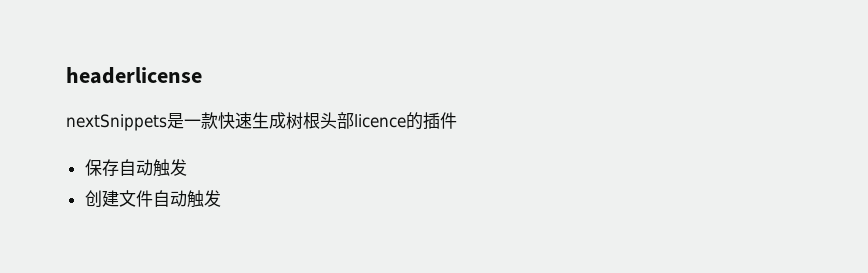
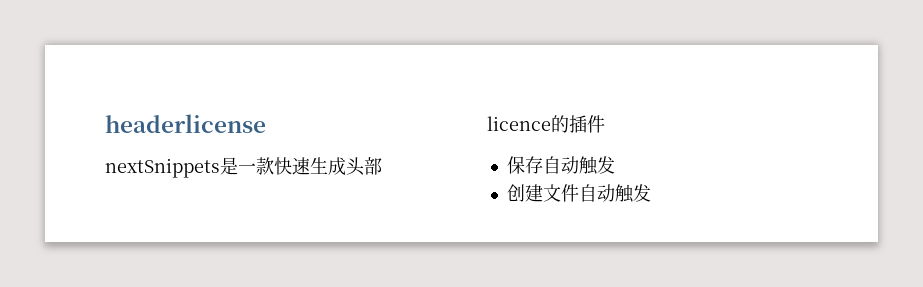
[286,112,320,130] 树根 -> (346, 166) none

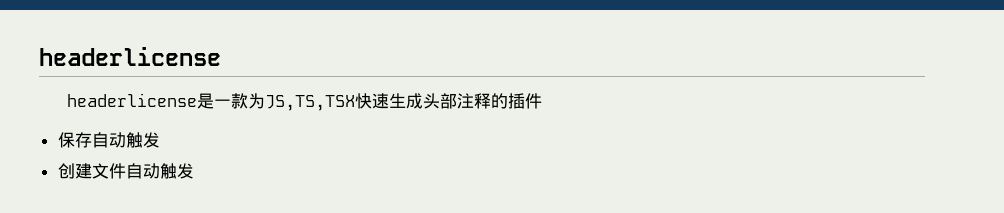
[105,157,274,178] nextSnippets是一款 -> [66,93,355,111] headerlicense是一款为JS,TS,TSX
[487,116,551,131] licence -> [456,93,491,109] 注释

